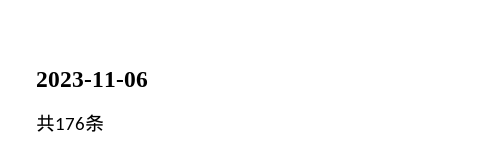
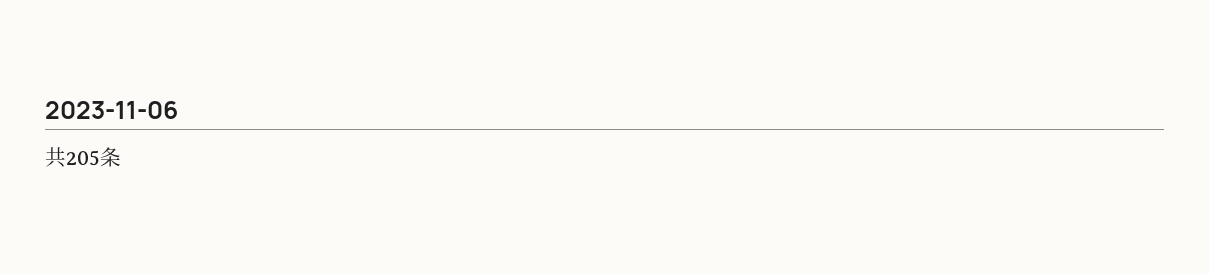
[55,117,85,130] 176 -> [66,150,100,166] 205

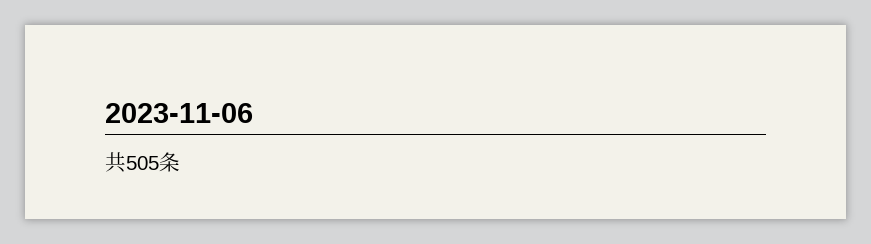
[66,150,100,166] 205 -> [126,156,159,170] 505

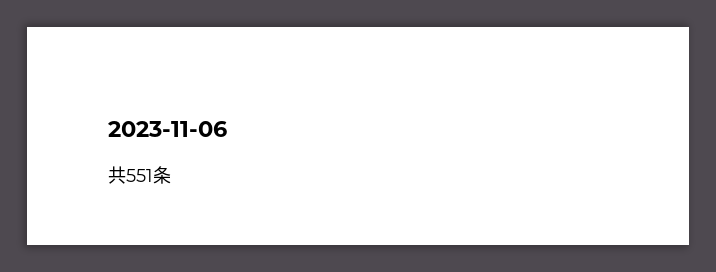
[126,156,159,170] 505 -> [126,169,153,182] 551

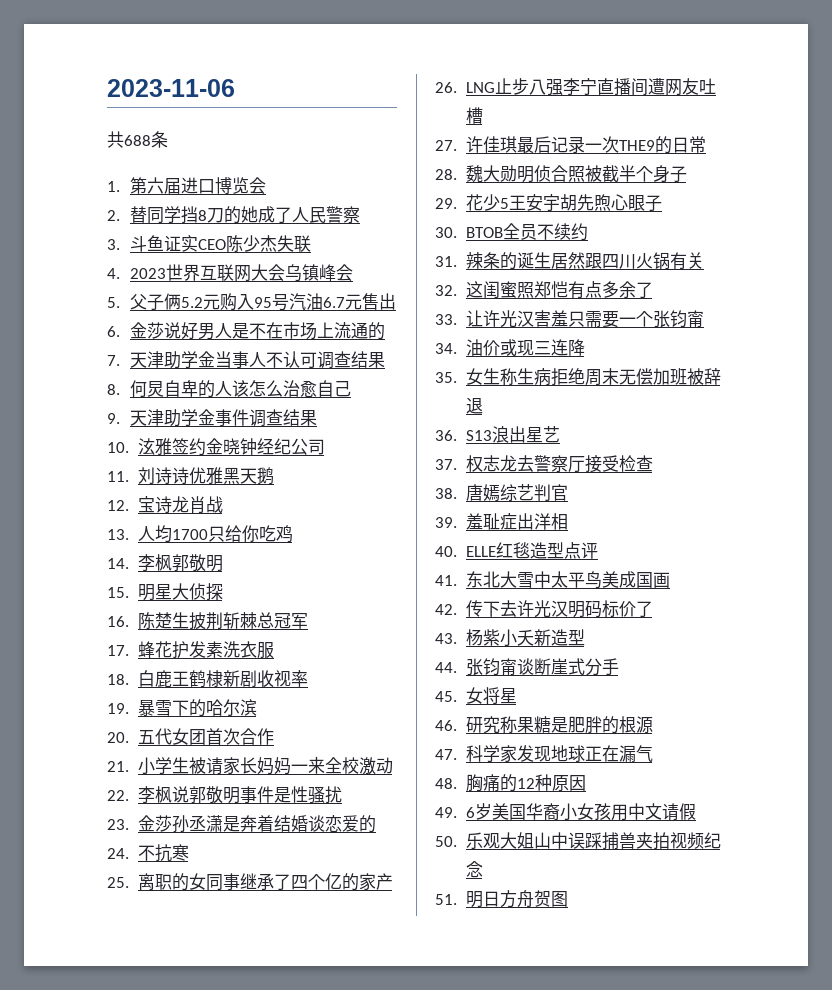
[126,166,171,184] 551条 -> [124,131,168,148] [107,177,266,194] [107,206,360,224] [107,235,311,253] [107,264,353,282] [107,293,396,311] [107,322,385,340] [107,351,385,369] [107,380,351,398] [107,409,317,427] [107,438,325,456] [107,467,274,485] [107,496,223,514] [107,525,293,543] [107,554,223,572] [107,583,223,601] [107,612,308,630] [107,641,274,659] [107,670,308,688] [107,699,257,717] [107,728,274,745] [107,757,393,775] [107,786,342,804] [107,815,376,833] [107,844,189,862] [107,873,393,891] [435,78,716,96] [465,107,483,124] [435,136,706,154] [435,165,687,183] [435,194,662,212] [435,223,588,241] [435,252,704,270] [435,281,653,299] [435,310,704,328] [435,339,585,356] [435,368,721,386] [465,397,483,414] [435,426,560,443] [435,455,653,473] [435,484,568,502] [435,513,568,530] [435,542,598,559] [435,571,670,589] [435,600,653,618] [435,629,585,647] [435,658,619,676] [435,687,517,704] [435,716,653,734] [435,745,653,763] [435,774,586,792] [435,803,696,821] [435,832,721,850] [465,861,483,878] [435,890,568,908] 688条 // 1.第六届进口博览会 // 2.替同学挡8刀的她成了人民警察 // 3.斗鱼证实CEO陈少杰失联 // 4. 2023世界互联网大会乌镇峰会 // 5.父子俩5.2元购入95号汽油6.7元售出 // 6.金莎说好男人是不在市场上流通的 // 7.天津助学金当事人不认可调查结果 // 8.何炅自卑的人该怎么治愈自己 // 9.天津助学金事件调查结果 // 10.泫雅签约金晓钟经纪公司 // 11.刘诗诗优雅黑天鹅 // 12.宝诗龙肖战 // 13.人均1700只给你吃鸡 // 14.李枫郭敬明 // 15.明星大侦探 // 16.陈楚生披荆斩棘总冠军 // 17.蜂花护发素洗衣服 // 18.白鹿王鹤棣新剧收视率 // 19.暴雪下的哈尔滨 // 20.五代女团首次合作 // 21.小学生被请家长妈妈一来全校激动 // 22.李枫说郭敬明事件是性骚扰 // 23.金莎孙丞潇是奔着结婚谈恋爱的 // 24.不抗寒 // 25.离职的女同事继承了四个亿的家产 // 26. LNG止步八强李宁直播间遭网友吐槽 // 27.许佳琪最后记录一次THE9的日常 // 28.魏大勋明侦合照被截半个身子 // 29.花少5王安宇胡先煦心眼子 // 30. BTOB全员不续约 // 31.辣条的诞生居然跟四川火锅有关 // 32.这闺蜜照郑恺有点多余了 // 33.让许光汉害羞只需要一个张钧甯 // 34.油价或现三连降 // 35.女生称生病拒绝周末无偿加班被辞退 // 36. S13浪出星艺 // 37.权志龙去警察厅接受检查 // 38.唐嫣综艺判官 // 39.羞耻症出洋相 // 40. ELLE红毯造型点评 // 41.东北大雪中太平鸟美成国画 // 42.传下去许光汉明码标价了 // 43.杨紫小夭新造型 // 44.张钧甯谈断崖式分手 // 45.女将星 // 46.研究称果糖是肥胖的根源 // 47.科学家发现地球正在漏气 // 48.胸痛的12种原因 // 49. 6岁美国华裔小女孩用中文请假 // 50.乐观大姐山中误踩捕兽夹拍视频纪念 // 51.明日方舟贺图

